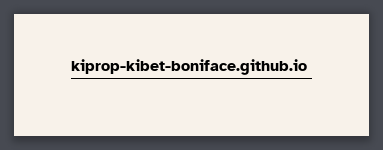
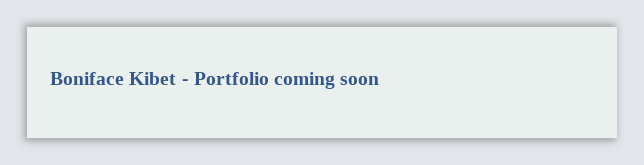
[71,59,307,75] kiprop-kibet-boniface.github.io -> [50,72,380,89] Boniface Kibet - Portfolio coming soon

